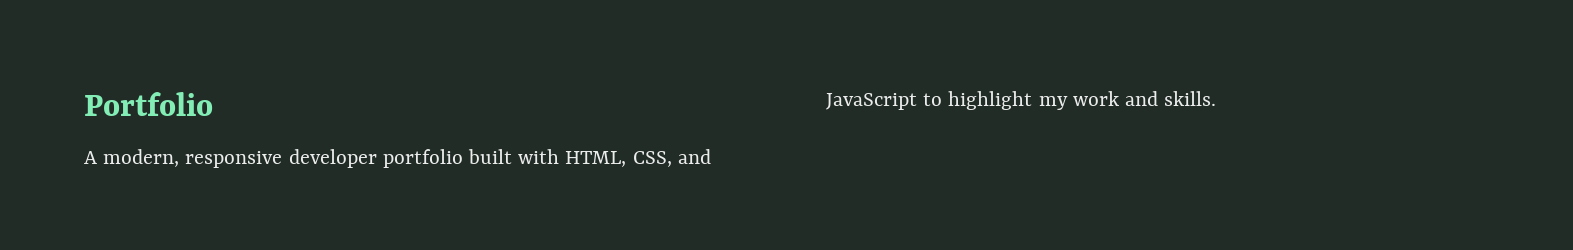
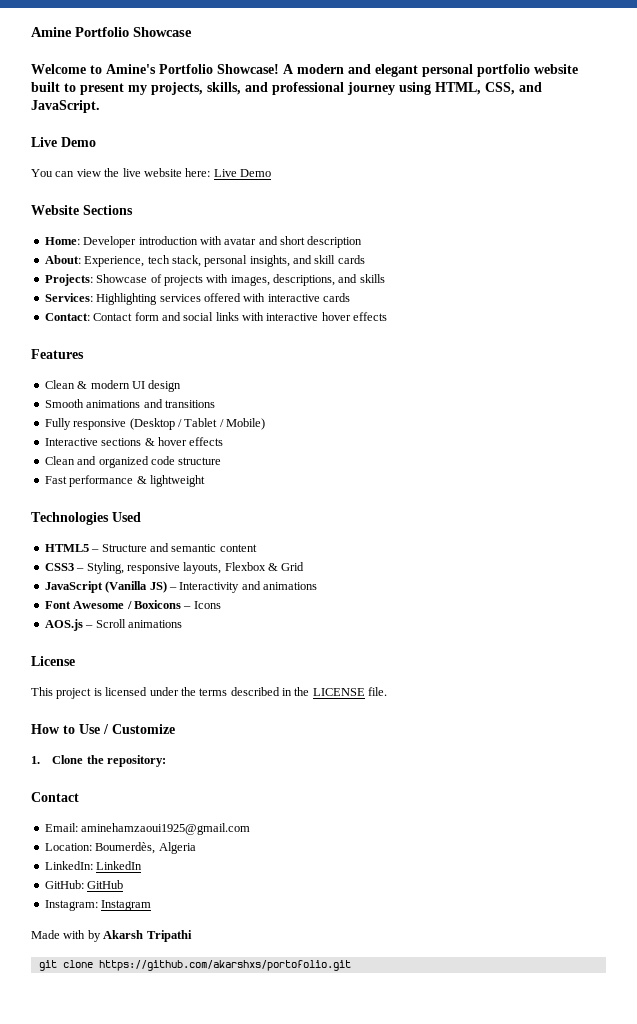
[84,92,213,116] [84,149,711,168] [826,91,1217,110] Portfolio // A modern, responsive developer portfolio built with HTML, CSS, and JavaScript to highlight my work and skills. -> [31,27,192,37] [31,64,578,77] [31,82,542,95] [31,100,100,113] [31,137,96,147] [31,168,271,177] [31,205,133,215] [44,236,363,248] [44,255,365,267] [44,274,385,286] [44,293,350,305] [44,312,388,321] [31,349,84,359] [44,380,182,392] [44,399,215,408] [44,418,265,430] [44,437,224,446] [44,456,222,468] [44,475,205,487] [31,512,141,525] [44,543,257,552] [44,562,305,574] [44,581,317,593] [44,600,221,609] [44,619,182,631] [31,656,75,666] [31,687,388,699] [31,724,175,734] [31,755,167,767] [31,792,79,802] [44,823,251,835] [44,842,196,854] [44,861,143,870] [44,880,124,889] [44,900,152,911] [31,930,192,942] [38,960,351,971] Amine Portfolio Showcase // Welcome to Amine's Portfolio Showcase! A modern and elegant personal portfolio website built to present my projects, skills, and professional journey using HTML, CSS, and JavaScript. // Live Demo // You can view the live website here: Live Demo // Website Sections // Home: Developer introduction with avatar and short description // About: Experience, tech stack, personal insights, and skill cards // Projects: Showcase of projects with images, descriptions, and skills // Services: Highlighting services offered with interactive cards // Contact: Contact form and social links with interactive hover effects // Features // Clean & modern UI design // Smooth animations and transitions // Fully responsive (Desktop / Tablet / Mobile) // Interactive sections & hover effects // Clean and organized code structure // Fast performance & lightweight // Technologies Used // HTML5 – Structure and semantic content // CSS3 – Styling, responsive layouts, Flexbox & Grid // JavaScript (Vanilla JS) – Interactivity and animations // Font Awesome / Boxicons – Icons // AOS.js – Scroll animations // License // This project is licensed under the terms described in the LICENSE file. // How to Use / Customize // 1. Clone the repository: // Contact // Email: aminehamzaoui1925@gmail.com // Location: Boumerdès, Algeria // LinkedIn: LinkedIn // GitHub: GitHub // Instagram: Instagram // Made with by Akarsh Tripathi // git clone https://github.com/akarshxs/portofolio.git

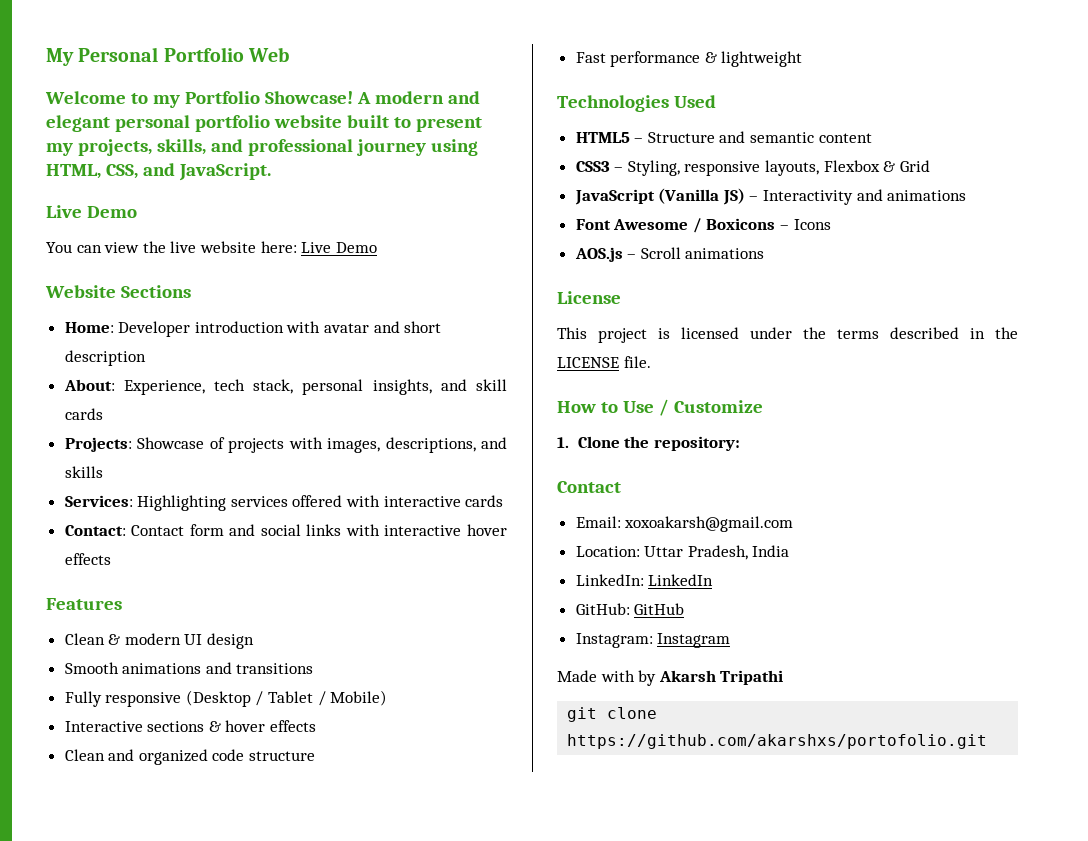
[31,27,192,37] Amine Portfolio Showcase -> [46,47,289,66] My Personal Portfolio Web
[106,64,156,74] Amine's -> [152,95,180,108] my
[81,823,251,835] aminehamzaoui1925@gmail.com -> [624,516,794,532] xoxoakarsh@gmail.com
[95,842,196,854] Boumerdès, Algeria -> [644,545,790,560] Uttar Pradesh, India

